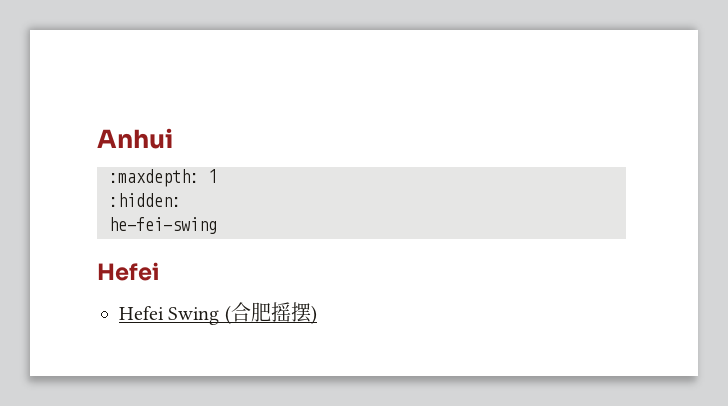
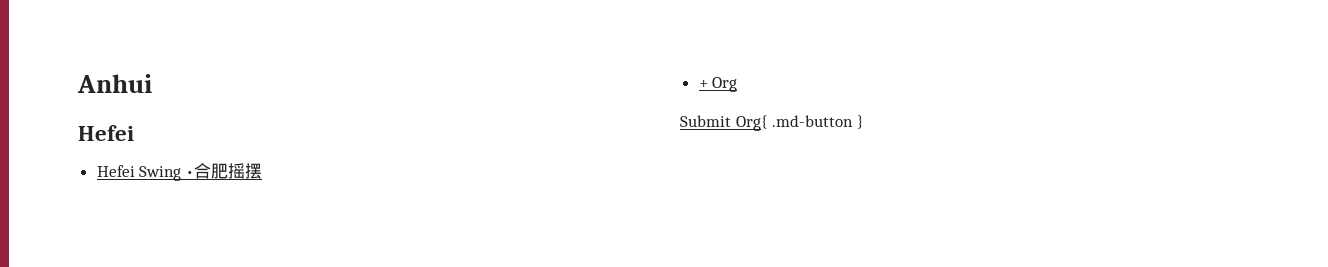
[109,169,217,187] [109,193,181,207] [109,217,217,234] // :maxdepth: 1 // :hidden: // he-fei-swing -> (152, 83) none
[224,305,231,325] ( -> [185,171,194,177] •
[310,305,317,325] ) -> [698,77,738,92] [680,115,864,131] // + Org // Submit Org{ .md-button }

